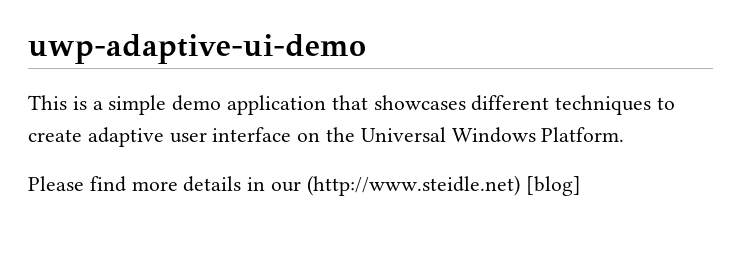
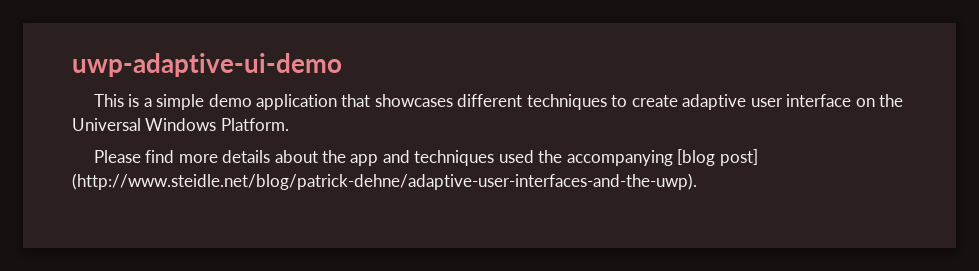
[247,175,581,196] in our (http://www.steidle.net) [blog] -> [274,149,758,166] [72,173,697,190] about the app and techniques used the accompanying [blog post] (http://www.steidle.net/blog/patrick-dehne/adaptive-user-interfaces-and-the-uwp).

